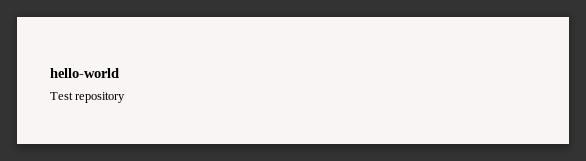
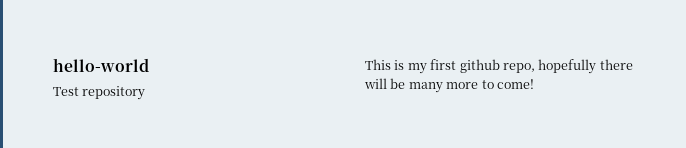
(126, 97) none -> [365,59,633,74] [364,78,534,93] // This is my first github repo, hopefully there will be many more to come!

